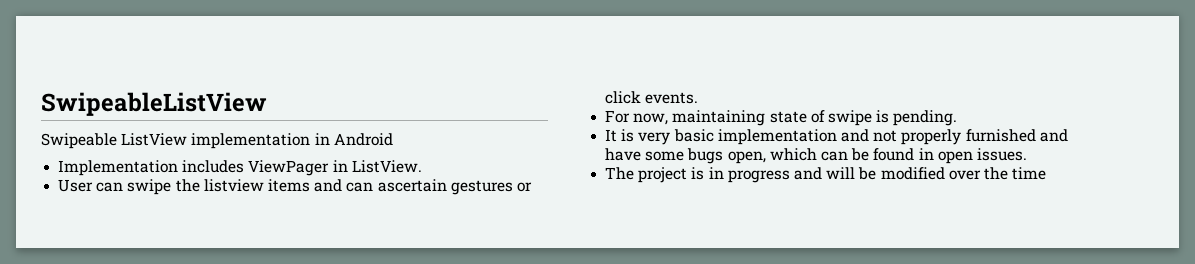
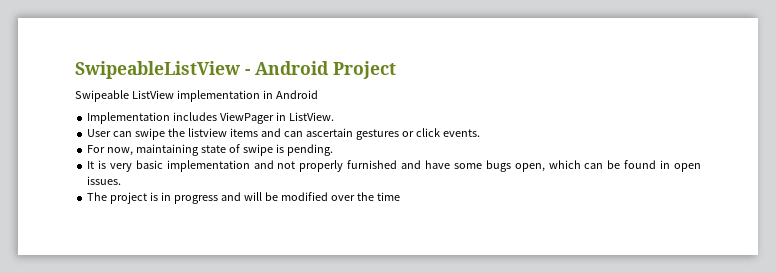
(267, 104) none -> [245,61,396,79] - Android Project

